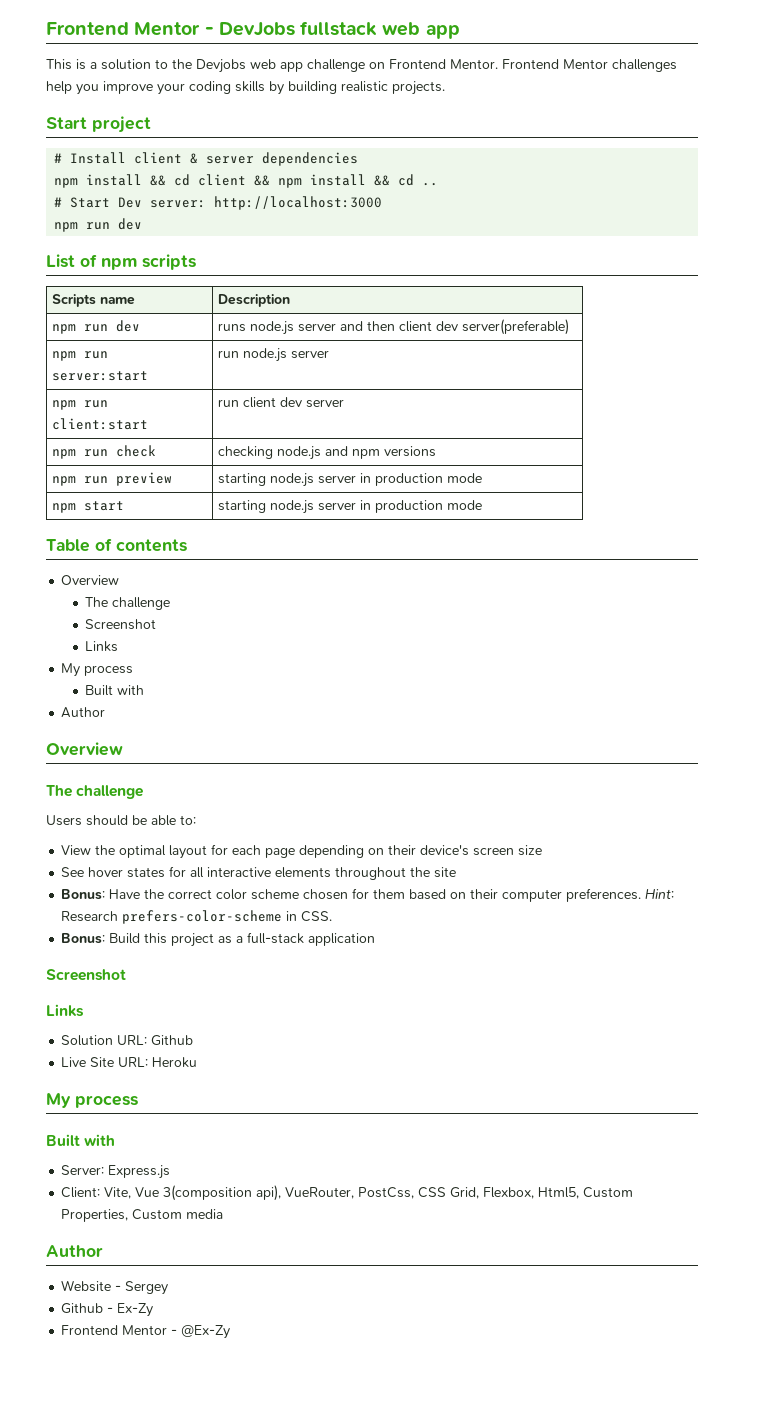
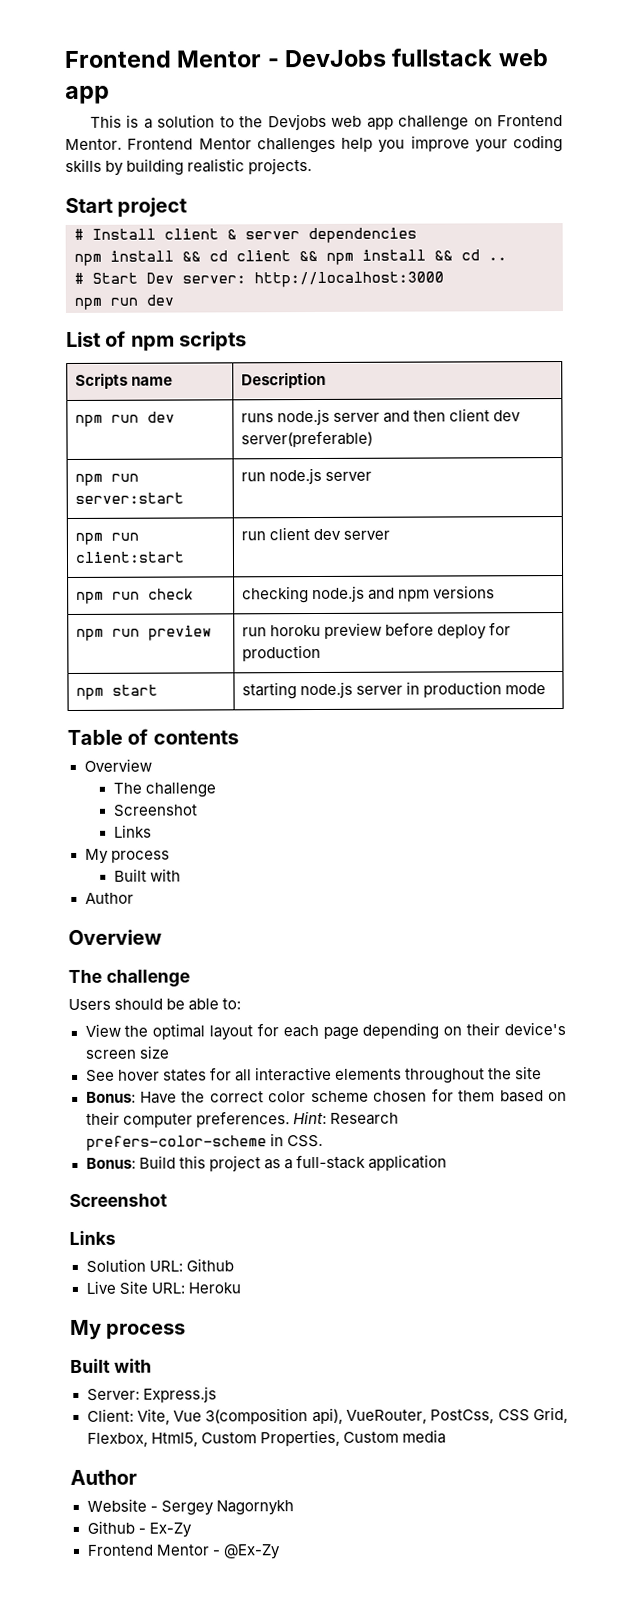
[217,473,482,487] starting node.js server in production mode -> [241,622,512,640] [241,644,321,662] run horoku preview before deploy for production
(169, 1288) none -> [215,1500,294,1516] Nagornykh

